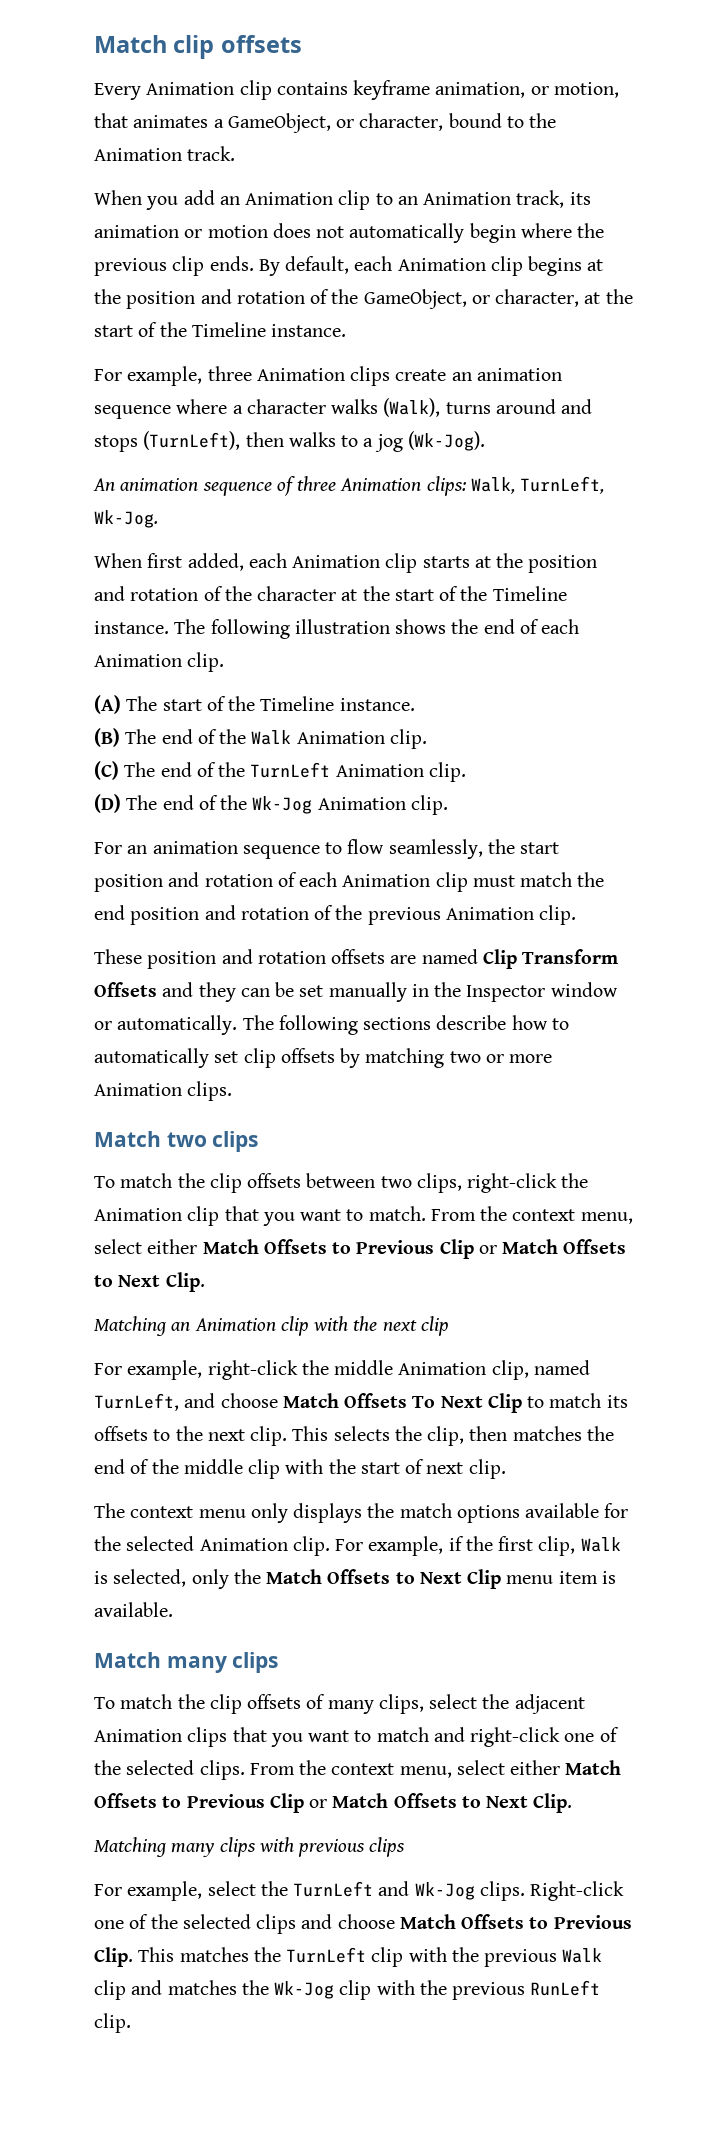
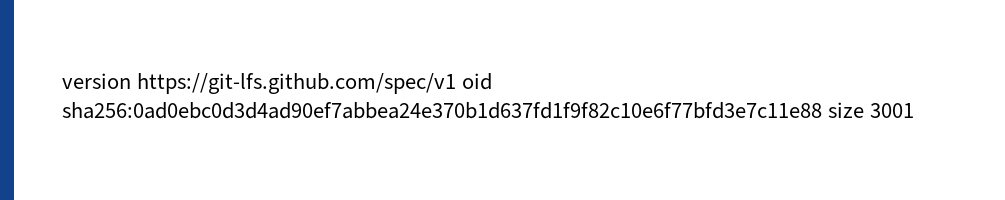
[94,35,302,59] [94,80,619,100] [94,113,557,133] [94,146,236,161] [94,190,591,210] [94,223,605,243] [94,256,604,276] [94,289,633,309] [94,322,347,337] [94,366,562,386] [94,398,593,419] [94,431,485,452] [93,476,605,496] [94,510,158,528] [94,553,598,573] [94,586,567,601] [94,619,580,639] [94,652,225,672] [94,695,415,714] [94,728,427,749] [94,761,466,782] [94,794,448,815] [94,839,560,859] [94,872,605,892] [94,905,577,925] [94,949,619,969] [94,982,618,1002] [94,1015,569,1035] [94,1048,553,1068] [94,1081,233,1101] [94,1131,259,1152] [94,1173,589,1193] [94,1206,633,1226] [94,1239,627,1259] [94,1272,205,1292] [94,1316,449,1336] [94,1360,590,1380] [94,1393,628,1413] [94,1426,614,1446] [94,1459,506,1479] [94,1503,629,1523] [94,1536,621,1556] [94,1569,616,1589] [94,1602,173,1617] [94,1652,279,1673] [94,1694,585,1714] [94,1727,619,1747] [94,1760,622,1780] [94,1793,573,1813] [94,1837,406,1857] [94,1881,625,1901] [94,1914,632,1934] [94,1947,603,1967] [94,1980,601,2000] [94,2013,131,2033] Match clip offsets // Every Animation clip contains keyframe animation, or motion, that animates a GameObject, or character, bound to the Animation track. // When you add an Animation clip to an Animation track, its animation or motion does not automatically begin where the previous clip ends. By default, each Animation clip begins at the position and rotation of the GameObject, or character, at the start of the Timeline instance. // For example, three Animation clips create an animation sequence where a character walks (Walk), turns around and stops (TurnLeft), then walks to a jog (Wk-Jog). // An animation sequence of three Animation clips: Walk, TurnLeft, Wk-Jog. // When first added, each Animation clip starts at the position and rotation of the character at the start of the Timeline instance. The following illustration shows the end of each Animation clip. // (A) The start of the Timeline instance. // (B) The end of the Walk Animation clip. // (C) The end of the TurnLeft Animation clip. // (D) The end of the Wk-Jog Animation clip. // For an animation sequence to flow seamlessly, the start position and rotation of each Animation clip must match the end position and rotation of the previous Animation clip. // These position and rotation offsets are named Clip Transform Offsets and they can be set manually in the Inspector window or automatically. The following sections describe how to automatically set clip offsets by matching two or more Animation clips. // Match two clips // To match the clip offsets between two clips, right-click the Animation clip that you want to match. From the context menu, select either Match Offsets to Previous Clip or Match Offsets to Next Clip. // Matching an Animation clip with the next clip // For example, right-click the middle Animation clip, named TurnLeft, and choose Match Offsets To Next Clip to match its offsets to the next clip. This selects the clip, then matches the end of the middle clip with the start of next clip. // The context menu only displays the match options available for the selected Animation clip. For example, if the first clip, Walk is selected, only the Match Offsets to Next Clip menu item is available. // Match many clips // To match the clip offsets of many clips, select the adjacent Animation clips that you want to match and right-click one of the selected clips. From the context menu, select either Match Offsets to Previous Clip or Match Offsets to Next Clip. // Matching many clips with previous clips // For example, select the TurnLeft and Wk-Jog clips. Right-click one of the selected clips and choose Match Offsets to Previous Clip. This matches the TurnLeft clip with the previous Walk clip and matches the Wk-Jog clip with the previous RunLeft clip. -> [62,73,493,94] [62,102,915,119] version https://git-lfs.github.com/spec/v1 oid sha256:0ad0ebc0d3d4ad90ef7abbea24e370b1d637fd1f9f82c10e6f77bfd3e7c11e88 size 3001

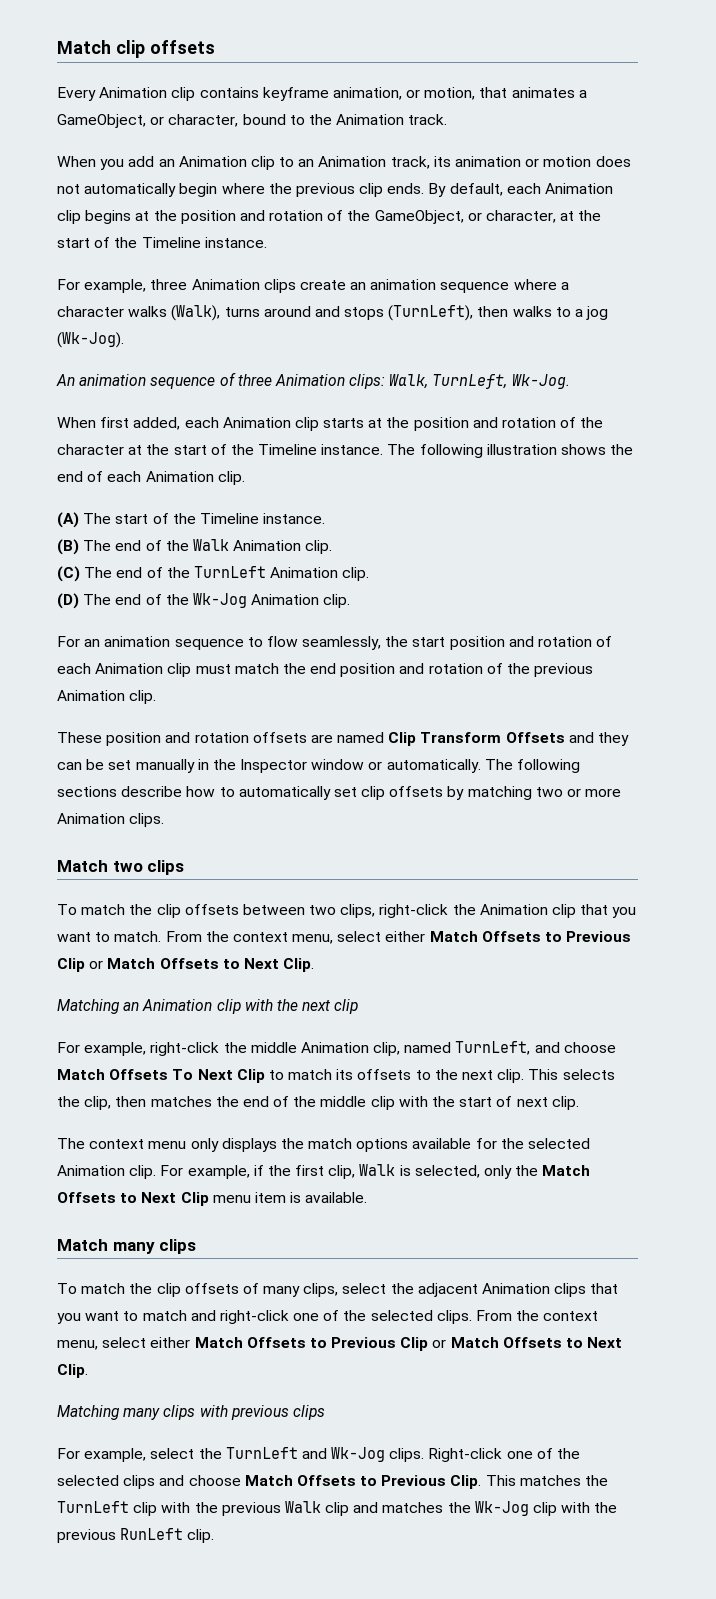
[62,73,493,94] [62,102,915,119] version https://git-lfs.github.com/spec/v1 oid sha256:0ad0ebc0d3d4ad90ef7abbea24e370b1d637fd1f9f82c10e6f77bfd3e7c11e88 size 3001 -> [57,40,215,58] [57,87,587,101] [57,114,448,128] [57,156,631,170] [57,183,614,197] [57,210,602,224] [57,237,267,248] [57,279,569,293] [57,305,609,321] [57,332,124,348] [56,372,570,389] [57,417,604,431] [57,444,634,458] [57,471,245,485] [57,512,326,528] [57,539,333,555] [57,566,370,582] [57,593,351,609] [57,636,613,650] [57,663,594,677] [57,690,157,704] [57,732,630,746] [57,759,581,773] [57,786,622,800] [57,813,165,827] [57,860,185,875] [57,904,637,918] [57,931,632,944] [57,958,315,972] [57,999,359,1014] [57,1041,616,1056] [57,1069,615,1083] [57,1096,579,1110] [57,1138,591,1152] [57,1164,591,1179] [57,1192,368,1206] [57,1239,197,1254] [57,1283,619,1297] [57,1310,599,1324] [57,1337,623,1351] [57,1364,88,1378] [57,1405,325,1420] [57,1447,581,1462] [57,1475,609,1489] [57,1501,618,1516] [57,1528,215,1543] Match clip offsets // Every Animation clip contains keyframe animation, or motion, that animates a GameObject, or character, bound to the Animation track. // When you add an Animation clip to an Animation track, its animation or motion does not automatically begin where the previous clip ends. By default, each Animation clip begins at the position and rotation of the GameObject, or character, at the start of the Timeline instance. // For example, three Animation clips create an animation sequence where a character walks (Walk), turns around and stops (TurnLeft), then walks to a jog (Wk-Jog). // An animation sequence of three Animation clips: Walk, TurnLeft, Wk-Jog. // When first added, each Animation clip starts at the position and rotation of the character at the start of the Timeline instance. The following illustration shows the end of each Animation clip. // (A) The start of the Timeline instance. // (B) The end of the Walk Animation clip. // (C) The end of the TurnLeft Animation clip. // (D) The end of the Wk-Jog Animation clip. // For an animation sequence to flow seamlessly, the start position and rotation of each Animation clip must match the end position and rotation of the previous Animation clip. // These position and rotation offsets are named Clip Transform Offsets and they can be set manually in the Inspector window or automatically. The following sections describe how to automatically set clip offsets by matching two or more Animation clips. // Match two clips // To match the clip offsets between two clips, right-click the Animation clip that you want to match. From the context menu, select either Match Offsets to Previous Clip or Match Offsets to Next Clip. // Matching an Animation clip with the next clip // For example, right-click the middle Animation clip, named TurnLeft, and choose Match Offsets To Next Clip to match its offsets to the next clip. This selects the clip, then matches the end of the middle clip with the start of next clip. // The context menu only displays the match options available for the selected Animation clip. For example, if the first clip, Walk is selected, only the Match Offsets to Next Clip menu item is available. // Match many clips // To match the clip offsets of many clips, select the adjacent Animation clips that you want to match and right-click one of the selected clips. From the context menu, select either Match Offsets to Previous Clip or Match Offsets to Next Clip. // Matching many clips with previous clips // For example, select the TurnLeft and Wk-Jog clips. Right-click one of the selected clips and choose Match Offsets to Previous Clip. This matches the TurnLeft clip with the previous Walk clip and matches the Wk-Jog clip with the previous RunLeft clip.

